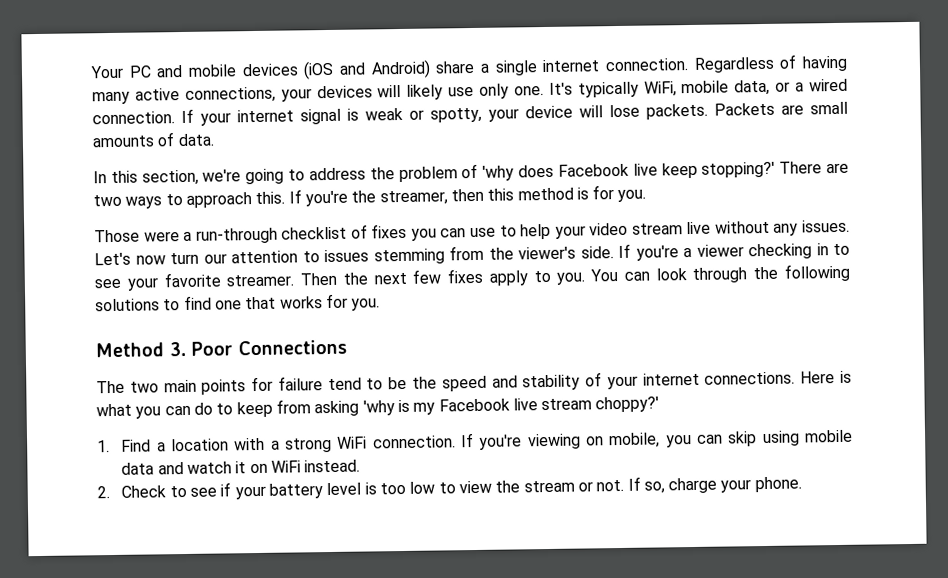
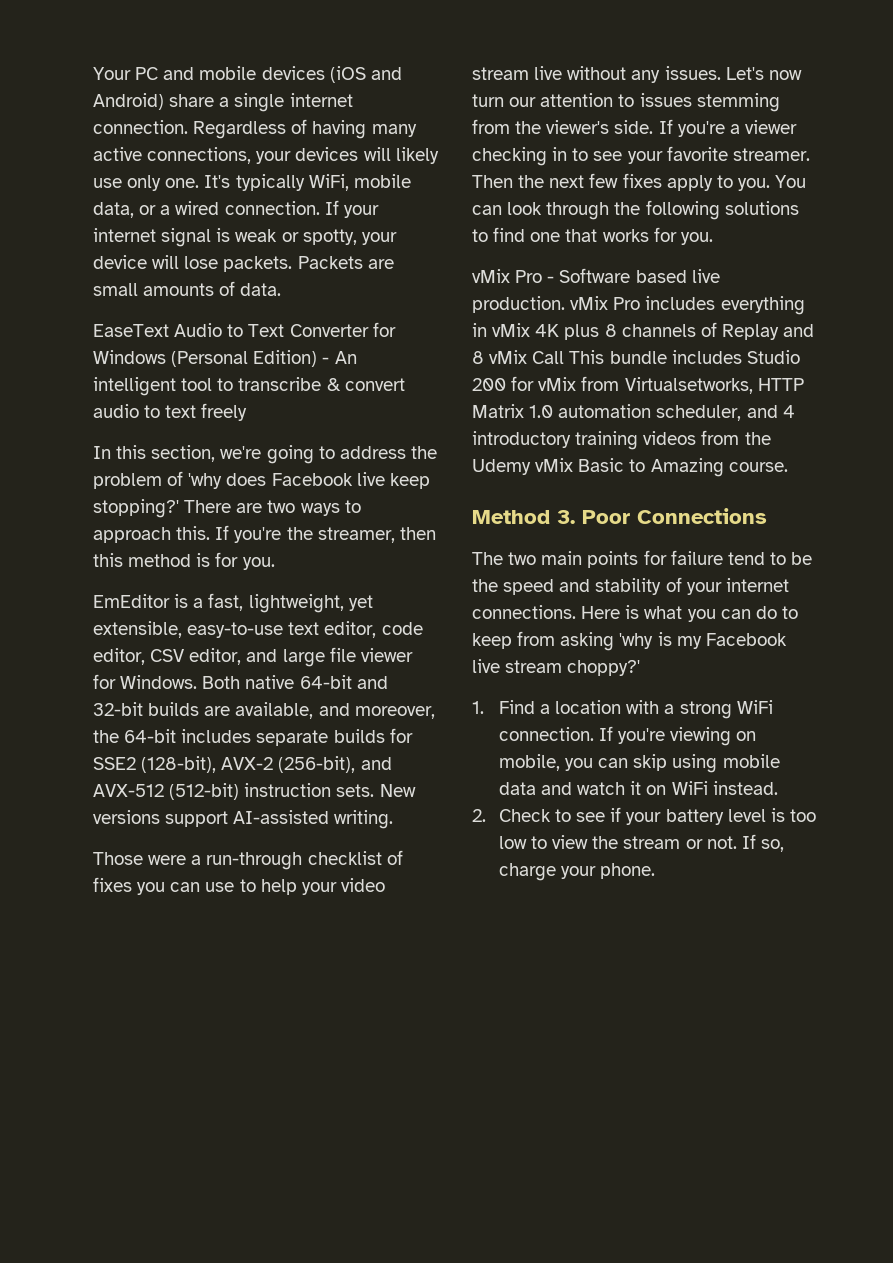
(214, 140) none -> [93,322,396,337] [93,350,357,367] [93,377,405,396] [93,403,248,421] // EaseText Audio to Text Converter for Windows (Personal Edition) - An intelligent tool to transcribe & convert audio to text freely
(647, 196) none -> [93,593,373,613] [93,621,423,638] [93,647,413,667] [93,674,388,689] [93,702,435,719] [93,728,413,746] [93,756,392,773] [93,783,416,800] [93,810,394,829] // EmEditor is a fast, lightweight, yet extensible, easy-to-use text editor, code editor, CSV editor, and large file viewer for Windows. Both native 64-bit and 32-bit builds are available, and moreover, the 64-bit includes separate builds for SSE2 (128-bit), AVX-2 (256-bit), and AVX-512 (512-bit) instruction sets. New versions support AI-assisted writing.
(381, 304) none -> [472,268,720,283] [472,296,805,315] [472,322,815,340] [472,350,800,364] [472,376,804,394] [472,404,795,421] [472,430,771,450] [472,458,788,477] // vMix Pro - Software based live production. vMix Pro includes everything in vMix 4K plus 8 channels of Replay and 8 vMix Call This bundle includes Studio 200 for vMix from Virtualsetworks, HTTP Matrix 1.0 automation scheduler, and 4 introductory training videos from the Udemy vMix Basic to Amazing course.

